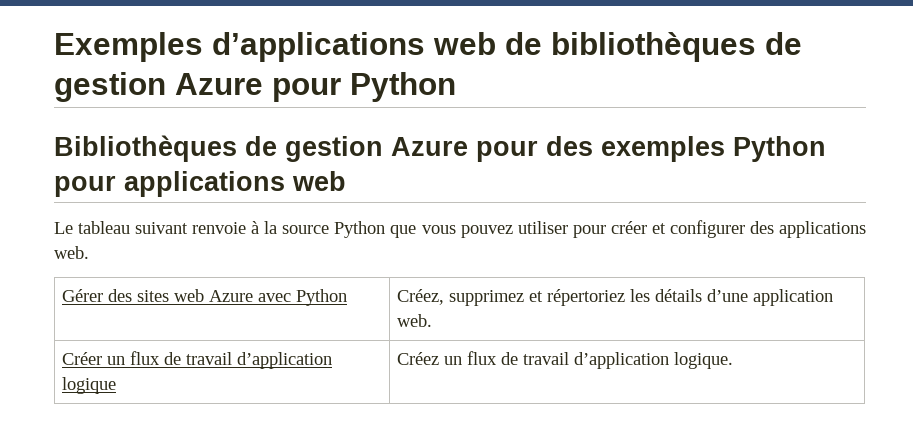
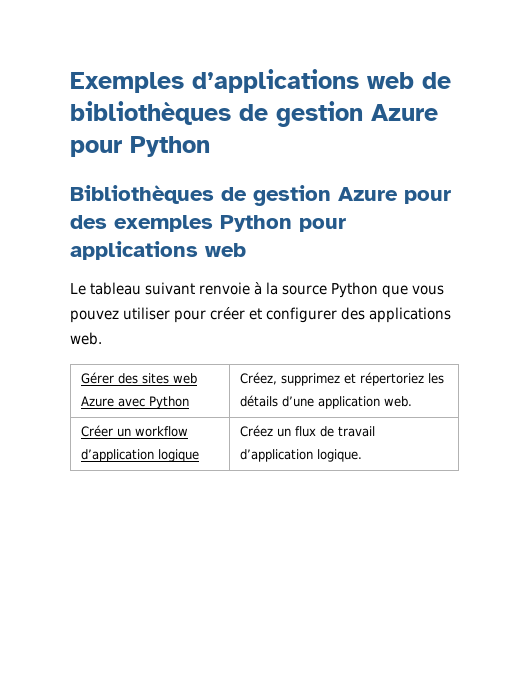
[129,351,232,365] flux de travail -> [134,426,188,437] workflow

